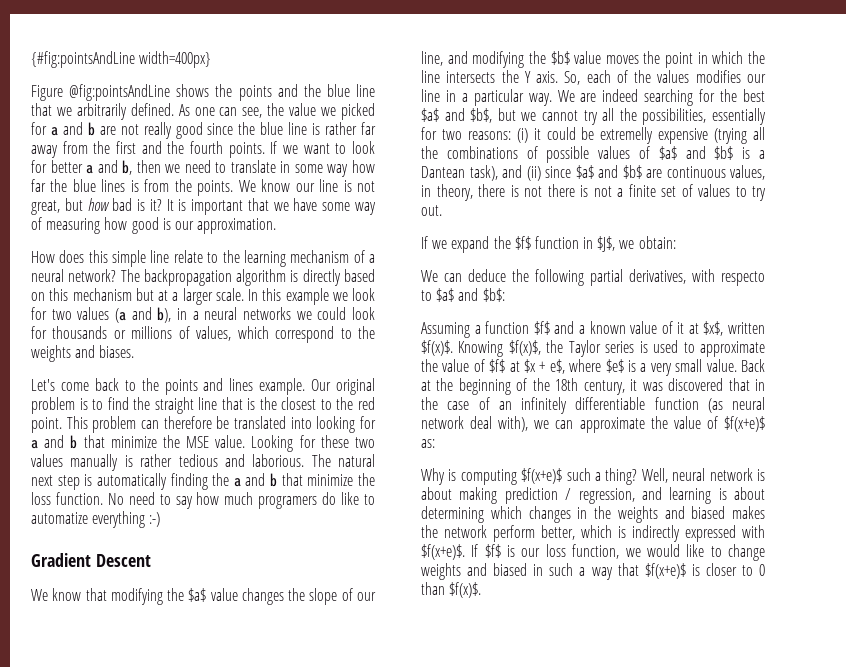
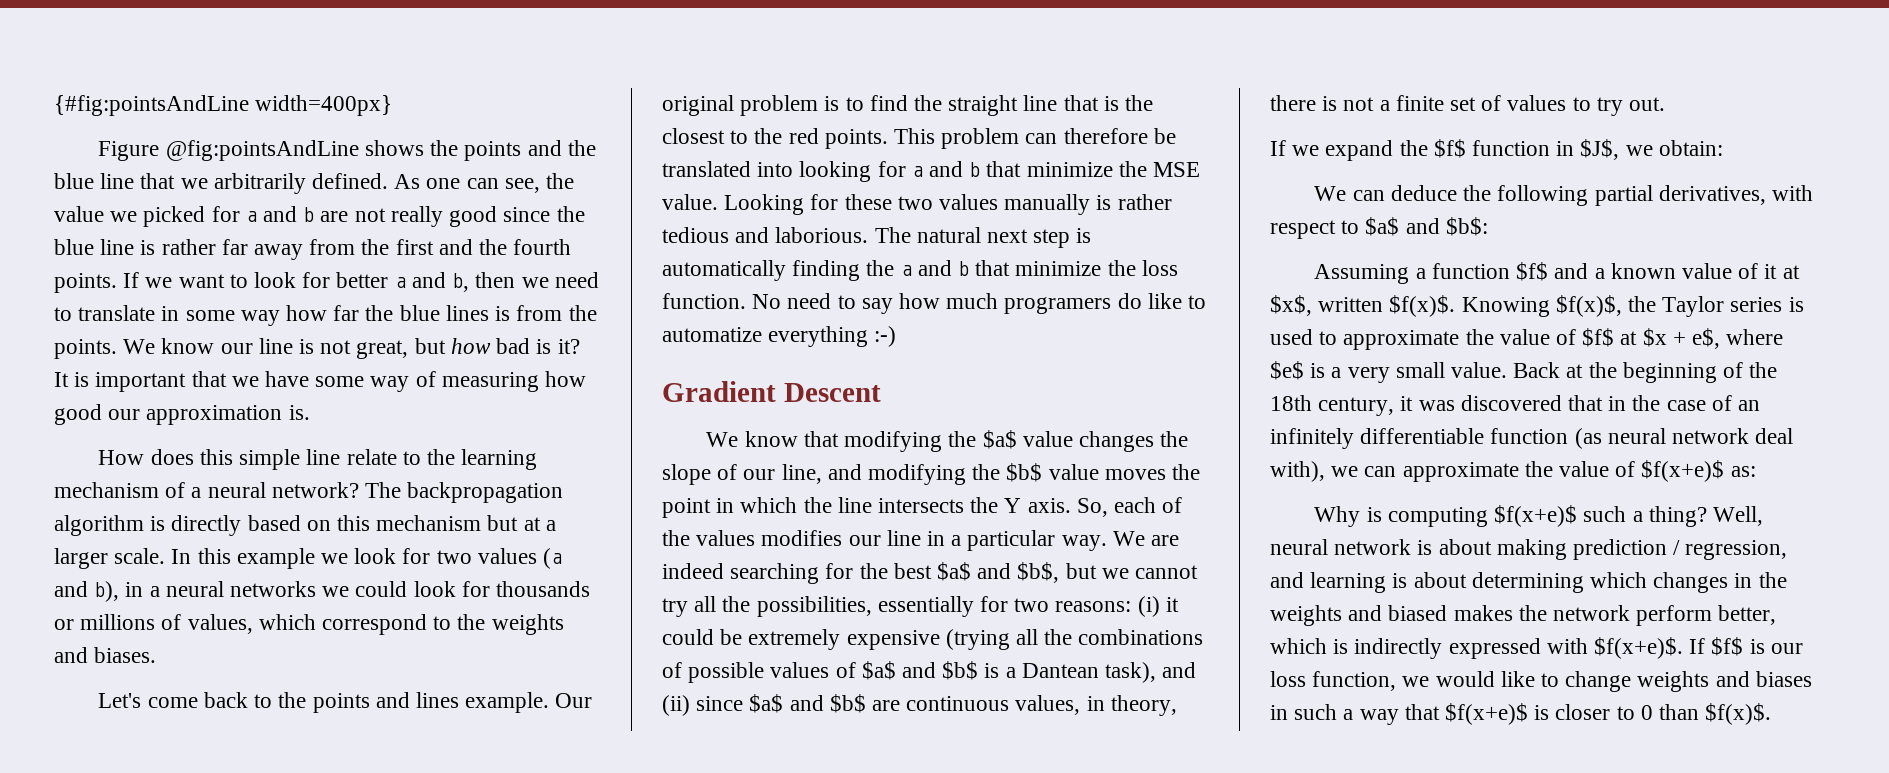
[162,218,277,234] is our approximation. -> [108,405,310,425] our approximation is.
[31,417,62,433] point. -> [824,129,888,149] points.
[600,127,654,144] extremelly -> [748,629,841,650] extremely
[547,184,612,197] there is not -> (1375, 104) none
[721,271,765,286] respecto -> [1270,220,1336,239] respect
[493,563,528,576] biased -> [1755,671,1812,687] biases

